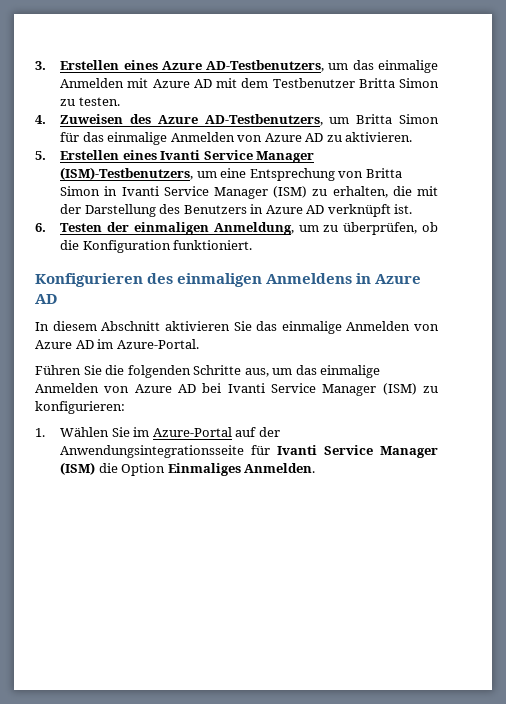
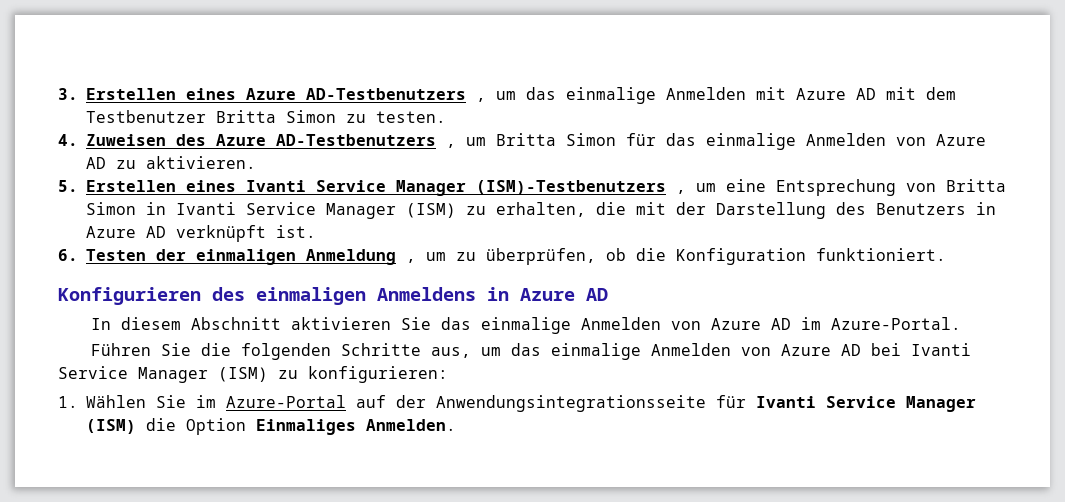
[206,60,325,72] AD-Testbenutzers, -> [306,88,486,102] AD-Testbenutzers ,
[204,114,323,126] AD-Testbenutzers, -> [276,134,456,148] AD-Testbenutzers ,
[60,167,194,180] (ISM)-Testbenutzers, -> [476,180,686,195] (ISM)-Testbenutzers ,
[213,222,294,235] Anmeldung, -> [306,249,416,265] Anmeldung ,

